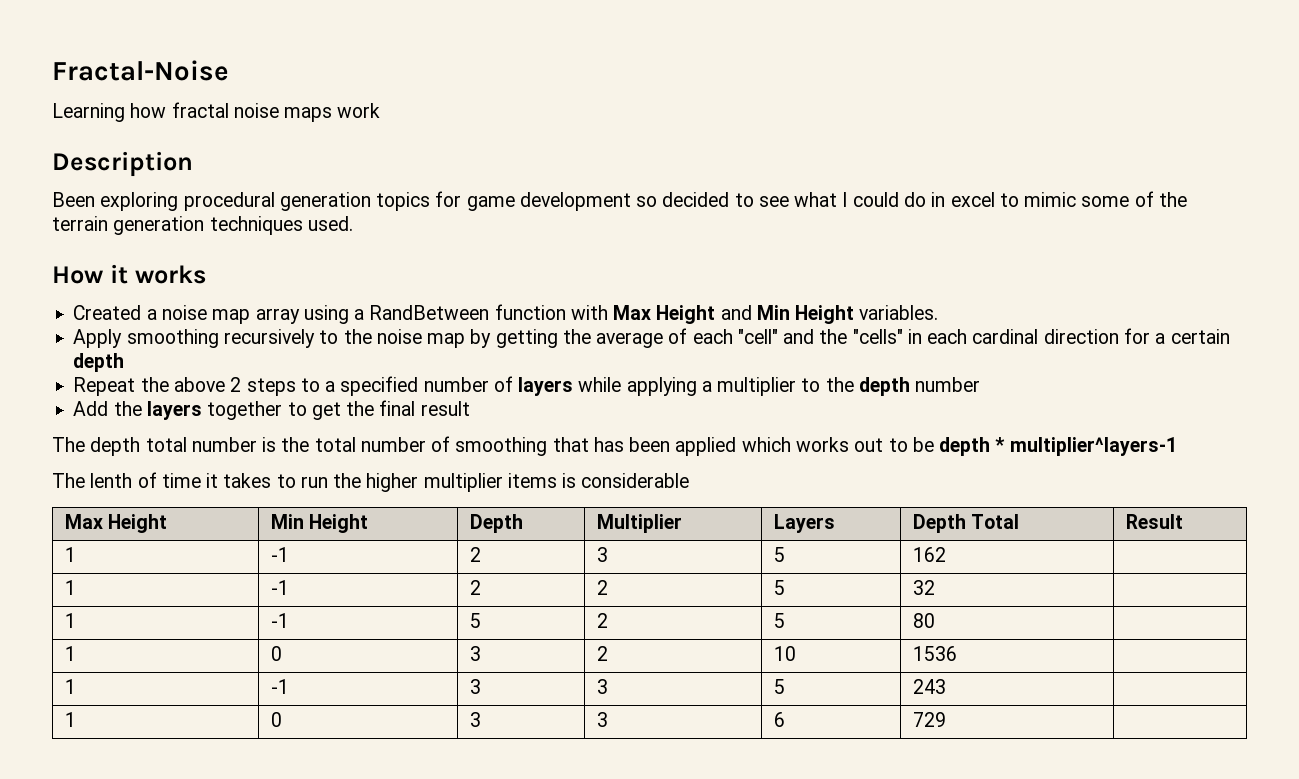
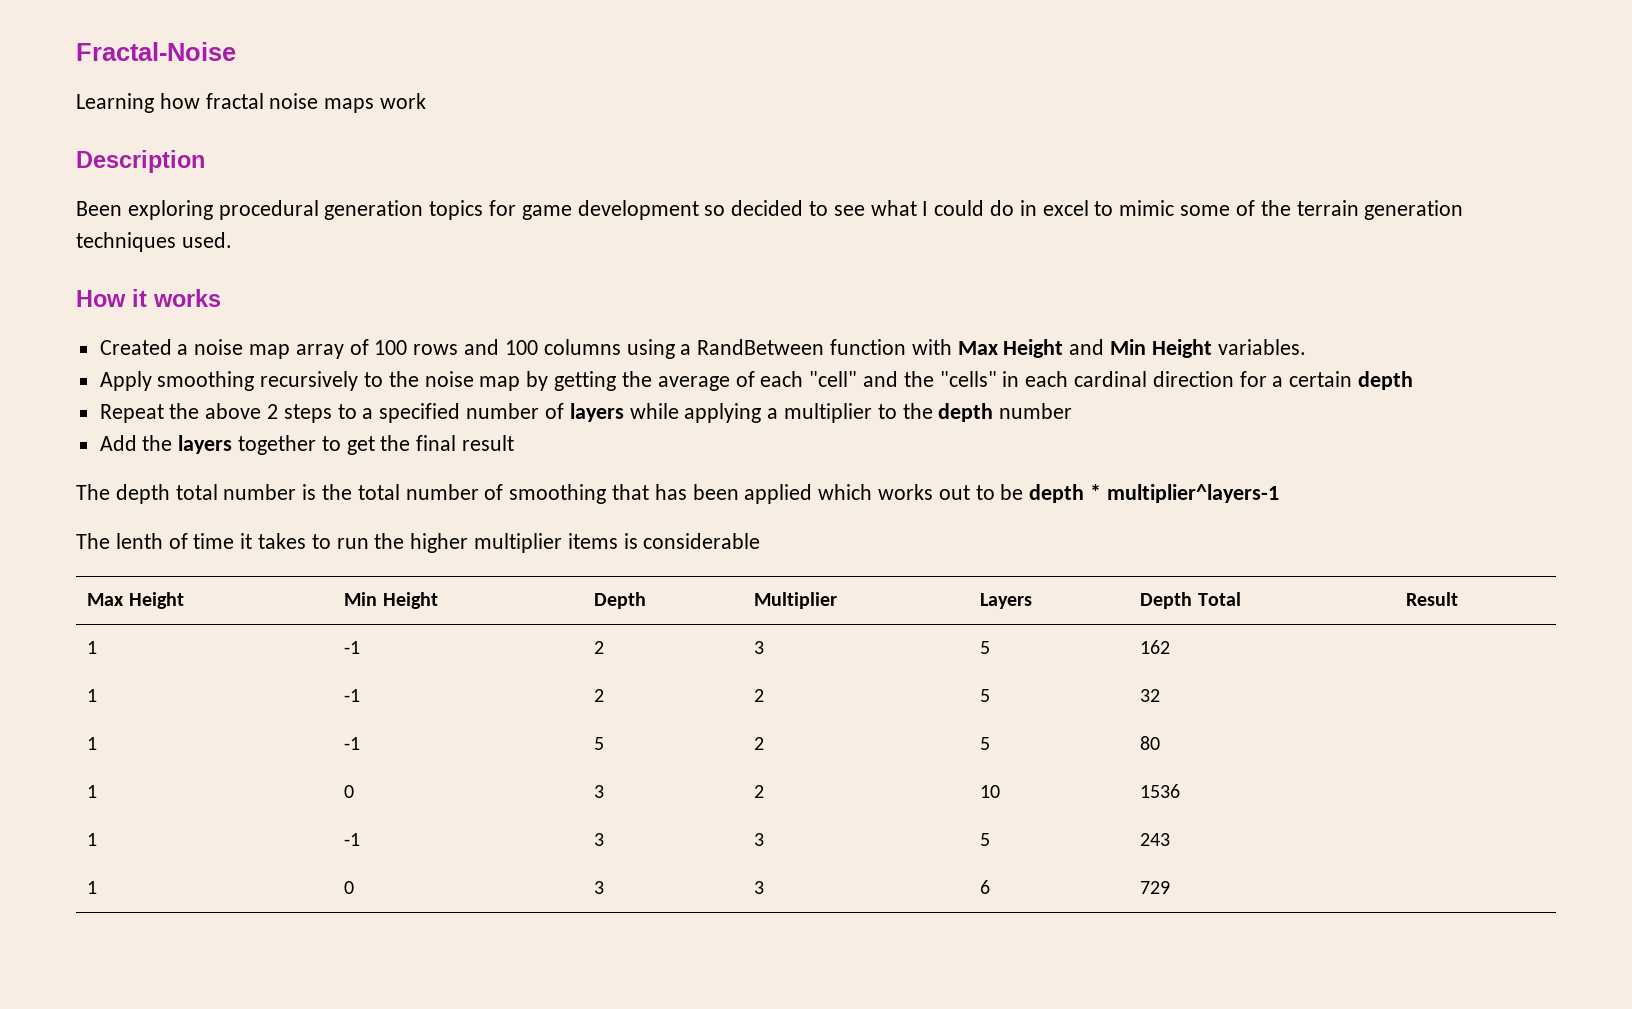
(300, 316) none -> [349,339,621,355] of 100 rows and 100 columns

